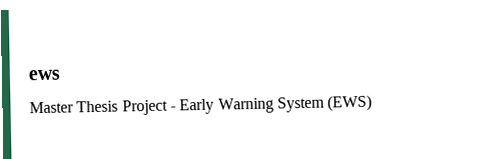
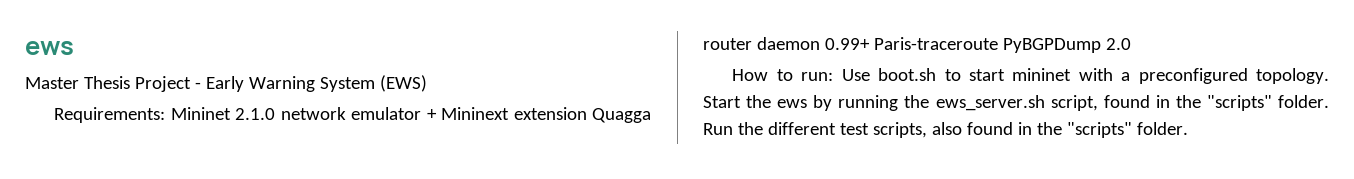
(373, 103) none -> [54,107,651,123] [703,37,1131,53] [732,68,1329,84] [703,95,1329,111] [703,122,1188,138] // Requirements: Mininet 2.1.0 network emulator + Mininext extension Quagga router daemon 0.99+ Paris-traceroute PyBGPDump 2.0 // How to run: Use boot.sh to start mininet with a preconfigured topology. Start the ews by running the ews_server.sh script, found in the "scripts" folder. Run the different test scripts, also found in the "scripts" folder.

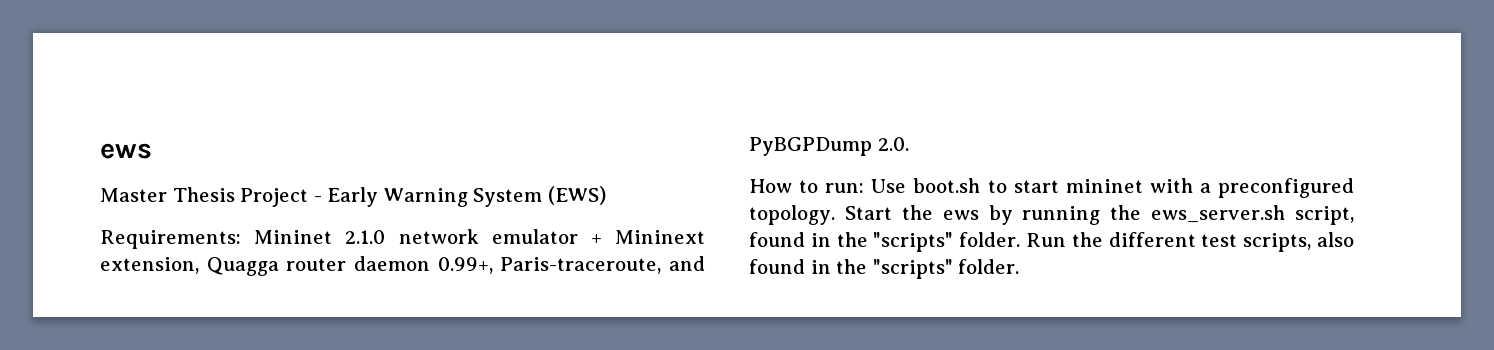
[513,107,587,120] extension -> [100,257,199,274] extension,
[824,37,1131,53] 0.99+ Paris-traceroute PyBGPDump 2.0 -> [437,256,705,274] [749,137,909,156] 0.99+, Paris-traceroute, and PyBGPDump 2.0.

